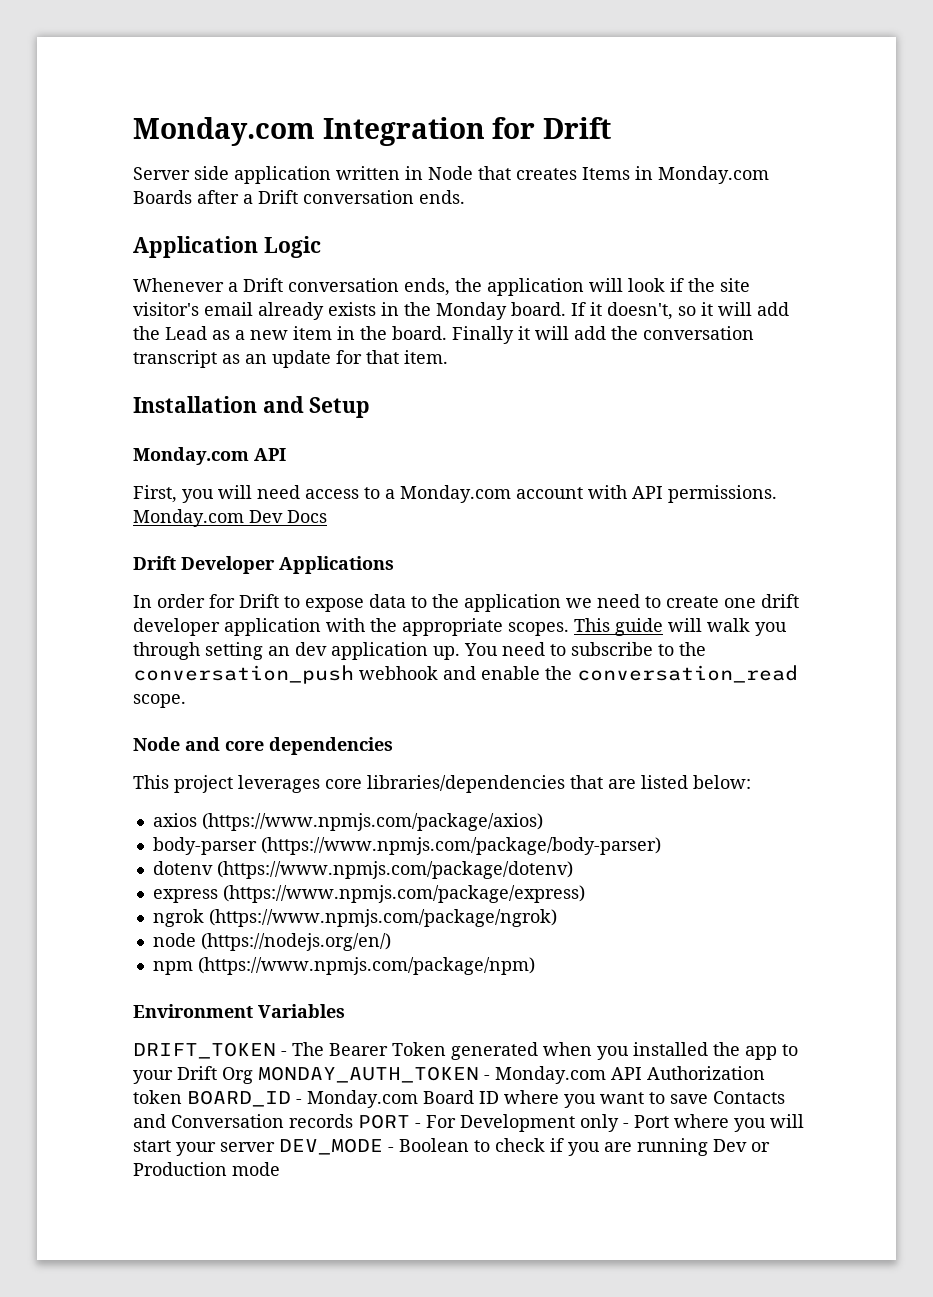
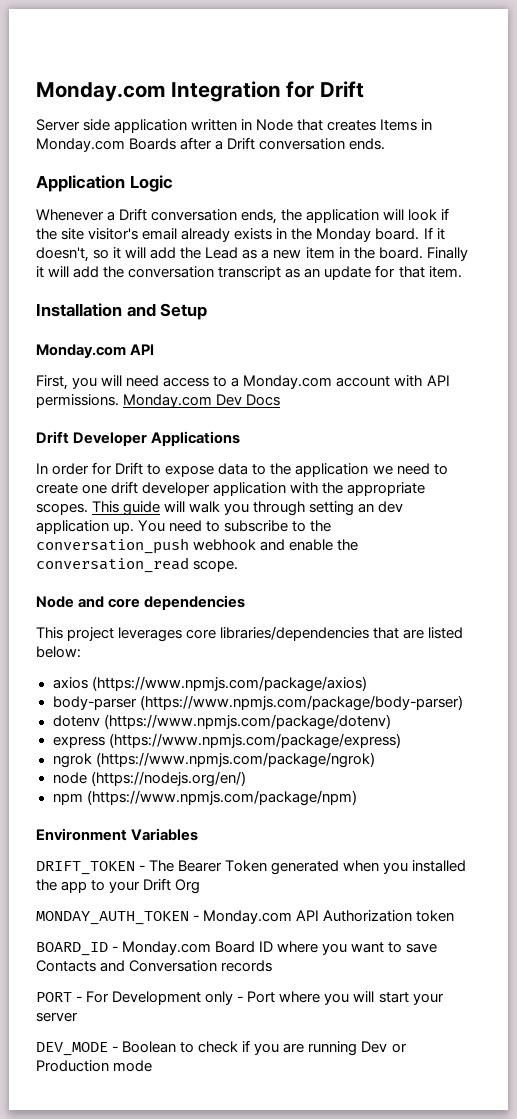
(253, 1075) none -> (201, 886) //
(182, 1097) none -> (455, 916) //
(353, 1121) none -> (273, 966) //
(275, 1147) none -> (78, 1017) //

